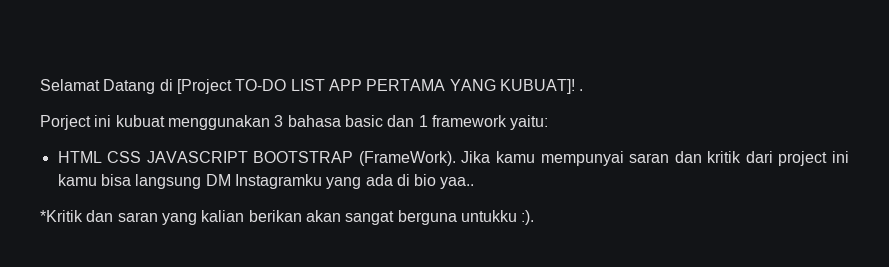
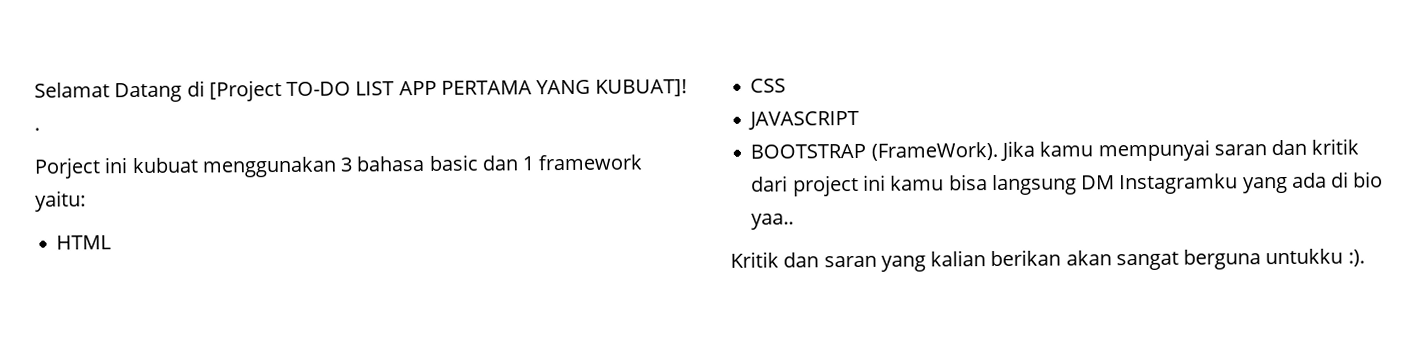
(102, 157) none -> (112, 242) //
(142, 157) none -> (787, 85) //
(248, 157) none -> (860, 120) //
[40,210,83,222] *Kritik -> [730,251,779,268] Kritik

